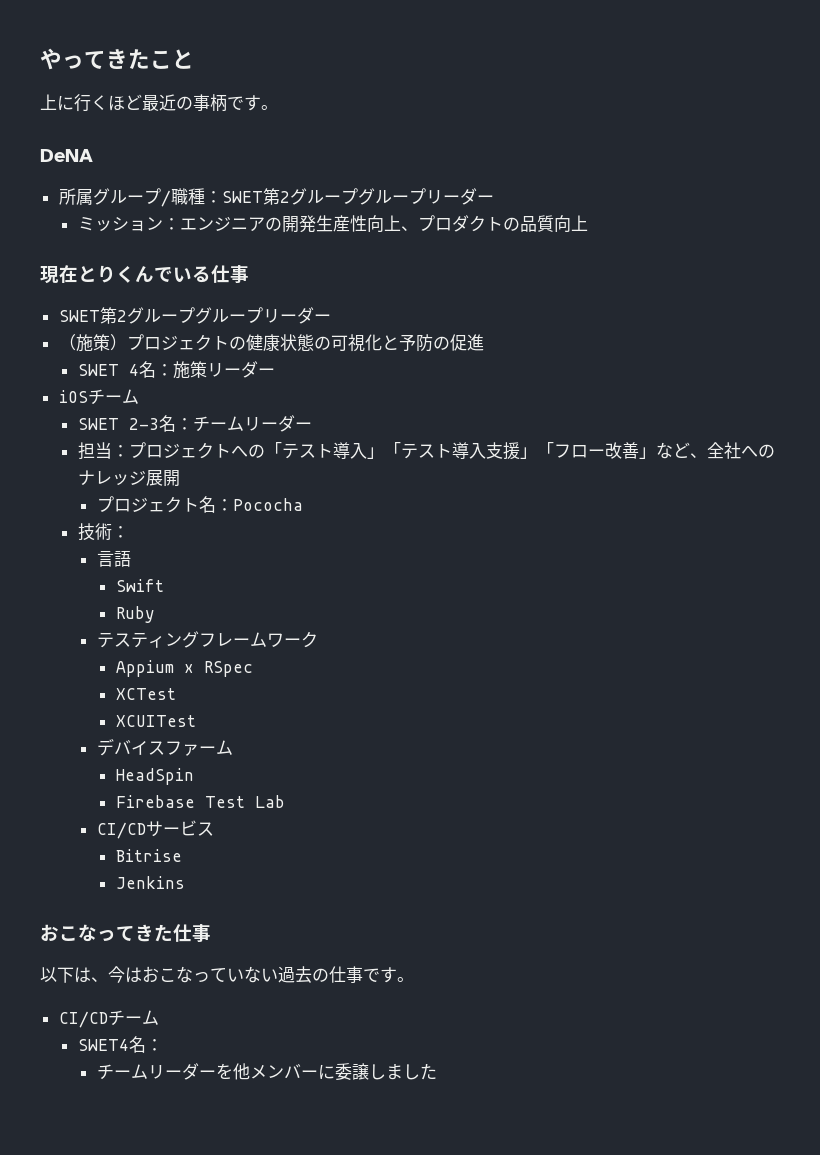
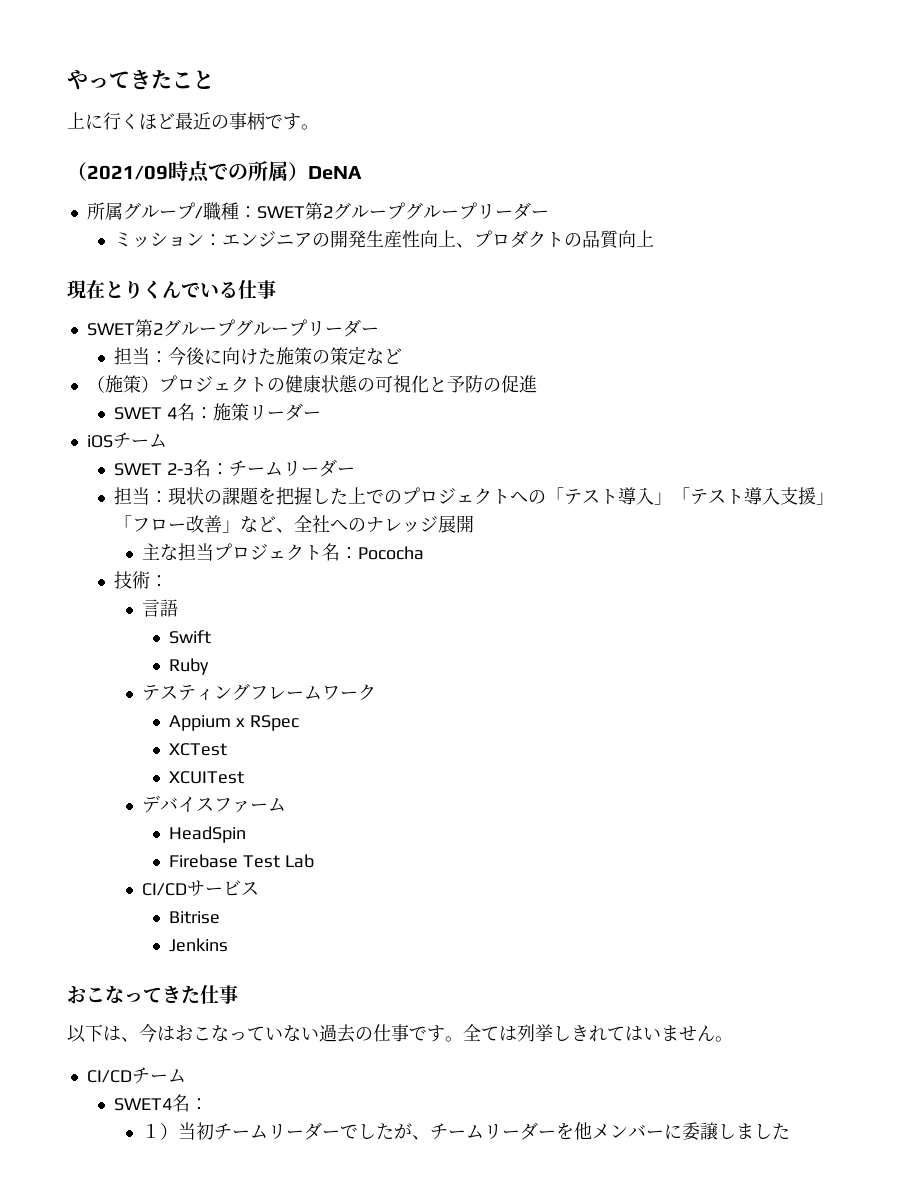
(278, 107) none -> [67,161,308,183] （2021/09時点での所属）
(331, 318) none -> [114,346,403,366] // 担当：今後に向けた施策の策定など
(129, 451) none -> [168,487,403,505] 現状の課題を把握した上での
(180, 478) none -> [141,543,214,561] 主な担当
(414, 979) none -> [463,1024,733,1042] 全ては列挙しきれてはいません。
(163, 1045) none -> [141,1122,430,1140] １）当初チームリーダーでしたが、

